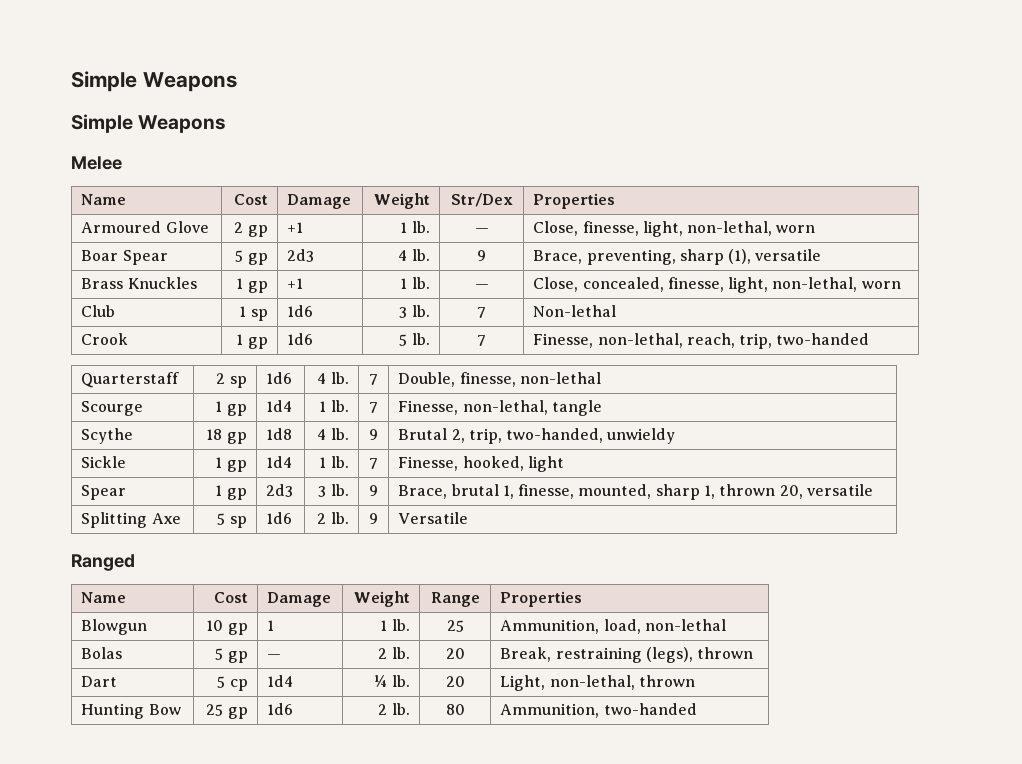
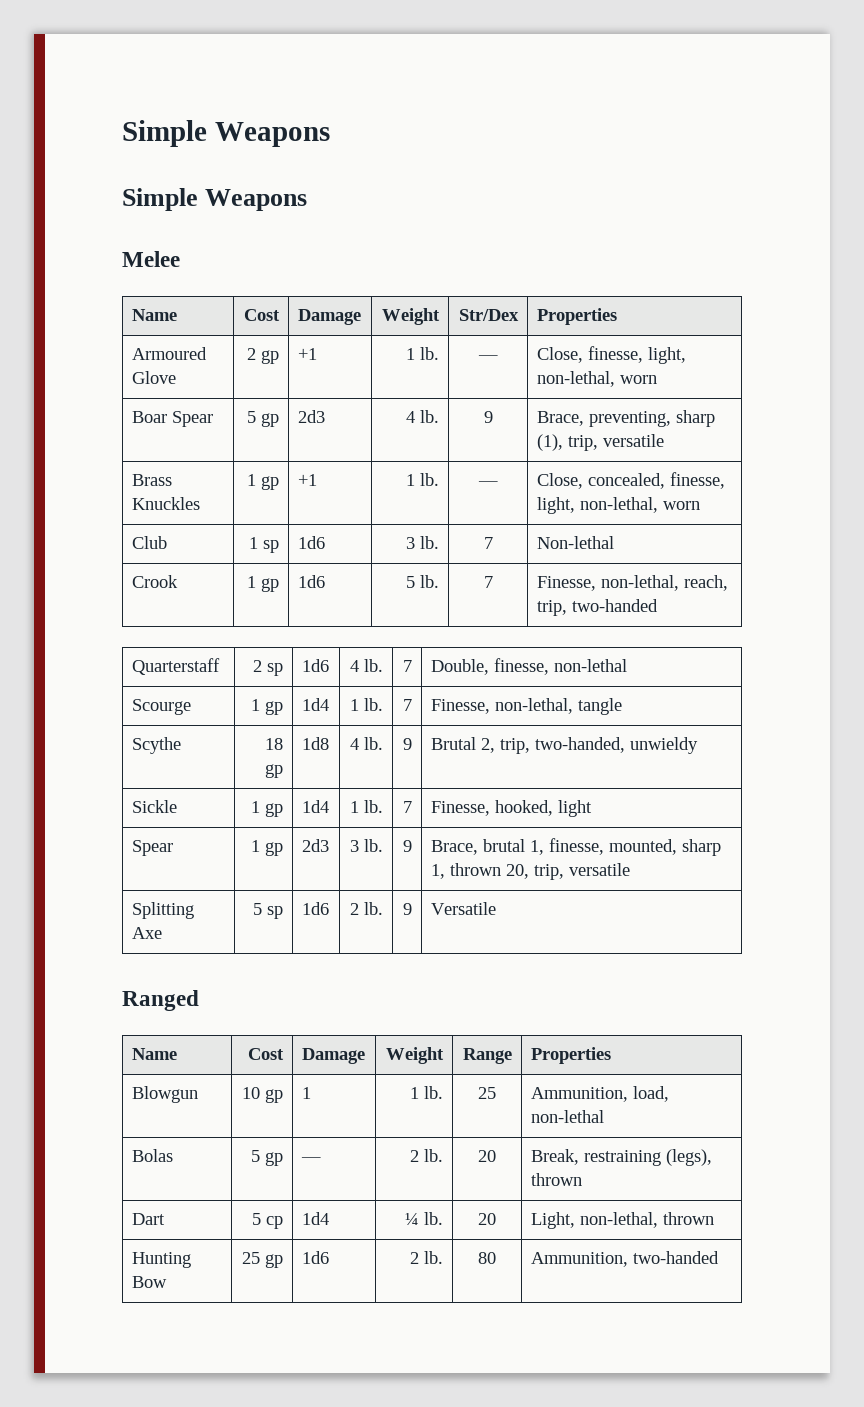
(752, 256) none -> [567,435,598,451] trip,
(803, 492) none -> [533,864,564,880] trip,

